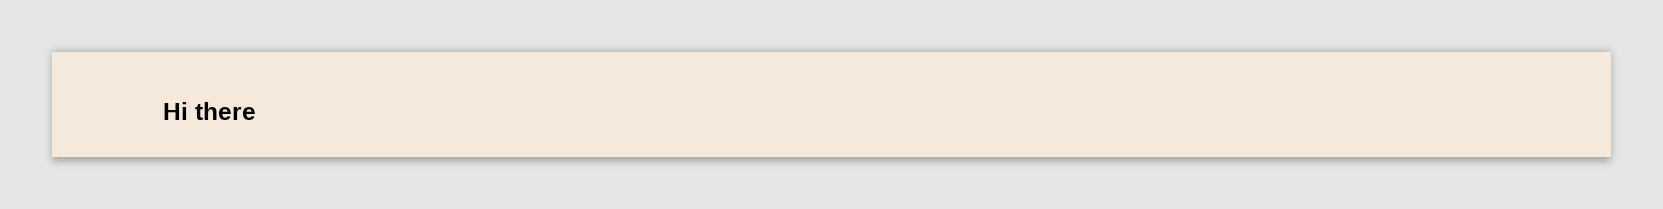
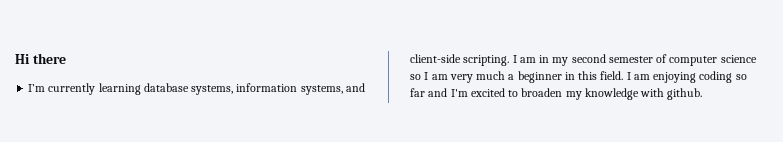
(256, 111) none -> [28,83,365,95] [410,54,757,66] [410,71,747,83] [410,88,703,100] // I’m currently learning database systems, information systems, and client-side scripting. I am in my second semester of computer science so I am very much a beginner in this field. I am enjoying coding so far and I'm excited to broaden my knowledge with github.

